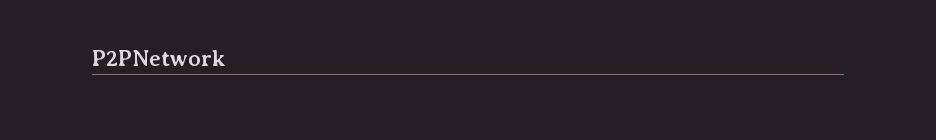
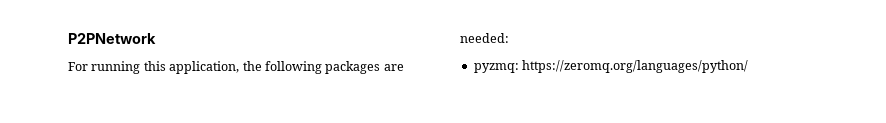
(225, 58) none -> [68,61,404,74] [460,33,509,43] [473,60,749,73] // For running this application, the following packages are needed: // pyzmq: https://zeromq.org/languages/python/

